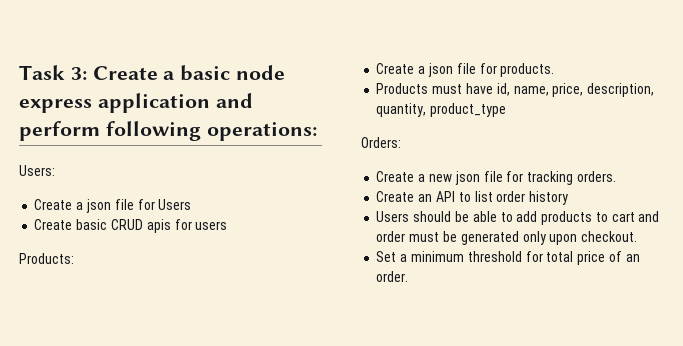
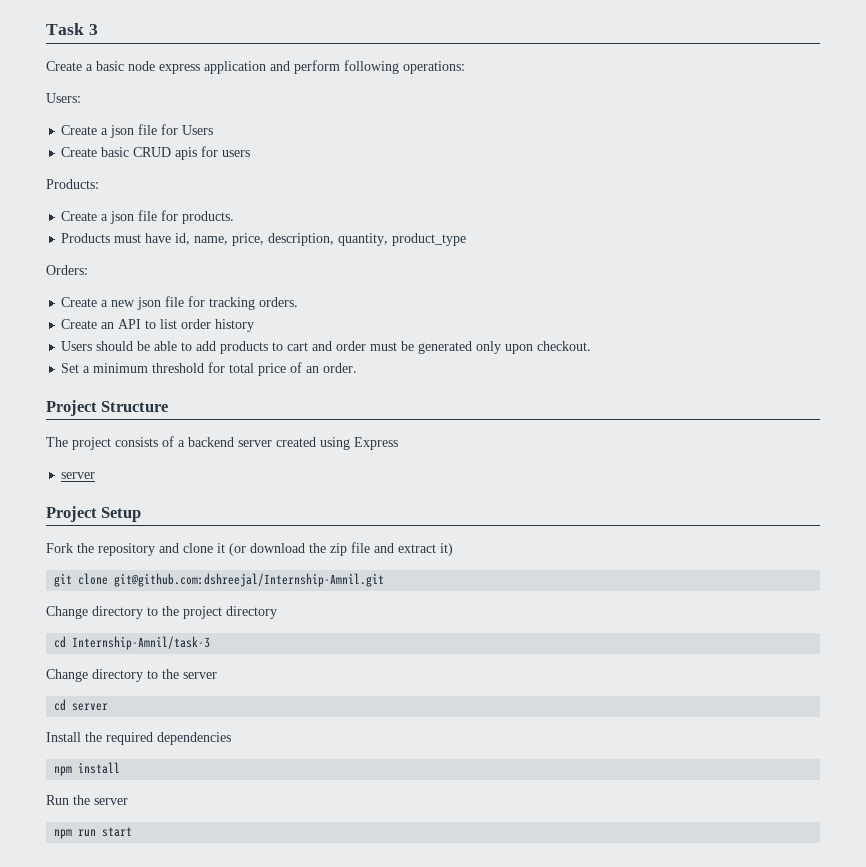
[70,67,87,80] 3: -> [88,24,98,35] 3 //
(409, 276) none -> [46,400,169,416] [46,436,398,450] [61,472,96,479] [46,506,142,522] [46,542,453,556] [54,573,385,587] [46,606,277,619] [54,636,211,650] [46,669,217,682] [54,699,109,711] [46,732,231,745] [54,762,121,776] [46,795,128,805] [54,827,133,839] // Project Structure // The project consists of a backend server created using Express // server // Project Setup // Fork the repository and clone it (or download the zip file and extract it) // git clone git@github.com:dshreejal/Internship-Amnil.git // Change directory to the project directory // cd Internship-Amnil/task-3 // Change directory to the server // cd server // Install the required dependencies // npm install // Run the server // npm run start

